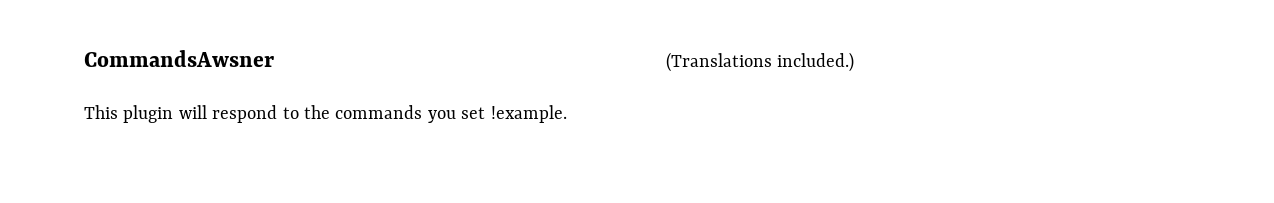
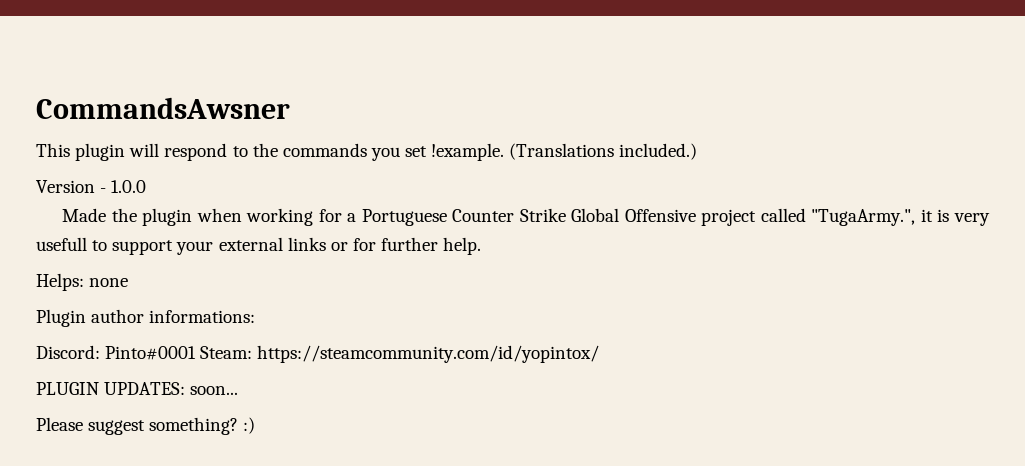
(855, 62) none -> [36,180,147,193] [62,208,990,226] [36,237,482,255] [36,273,129,291] [36,309,256,327] [36,345,600,363] [36,382,239,395] [36,417,256,435] // Version - 1.0.0 // Made the plugin when working for a Portuguese Counter Strike Global Offensive project called "TugaArmy.", it is very usefull to support your external links or for further help. // Helps: none // Plugin author informations: // Discord: Pinto#0001 Steam: https://steamcommunity.com/id/yopintox/ // PLUGIN UPDATES: soon... // Please suggest something? :)

